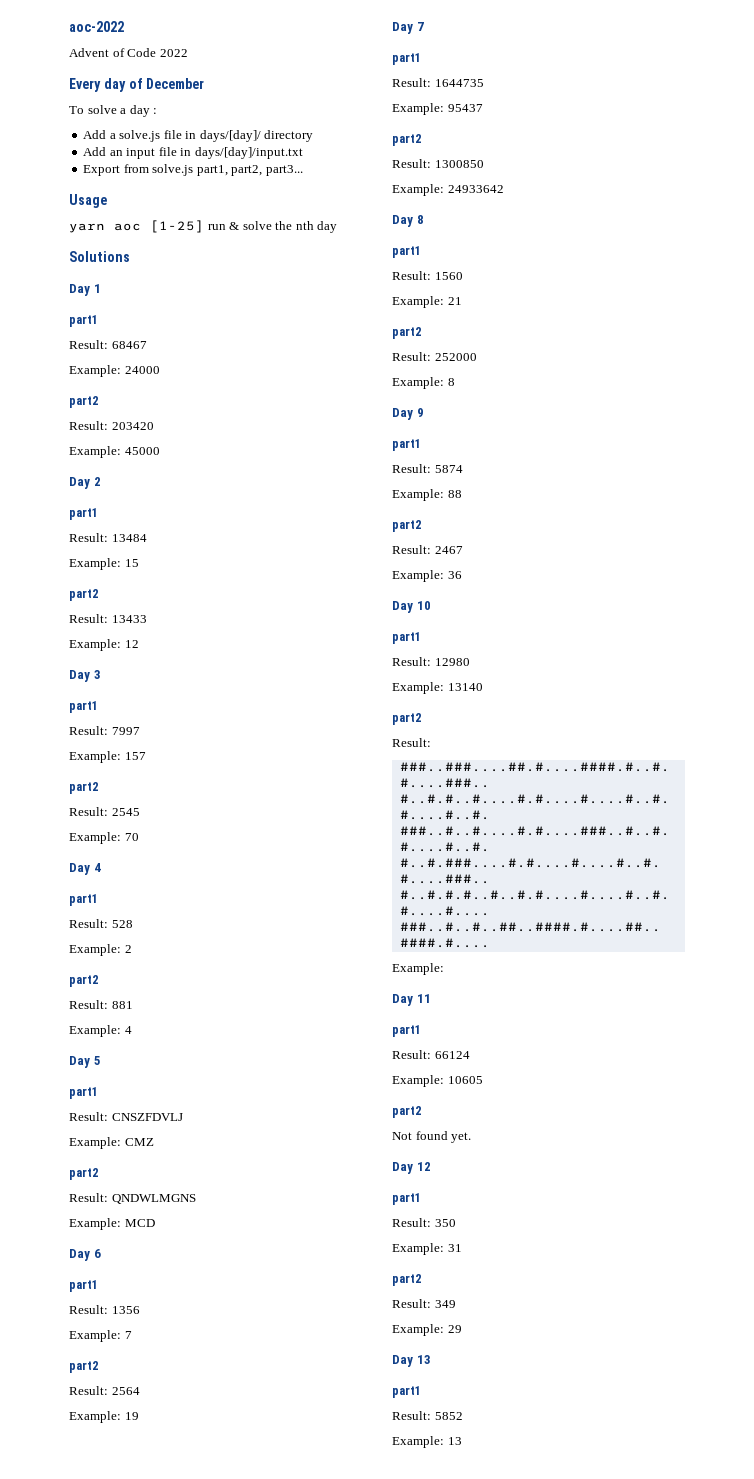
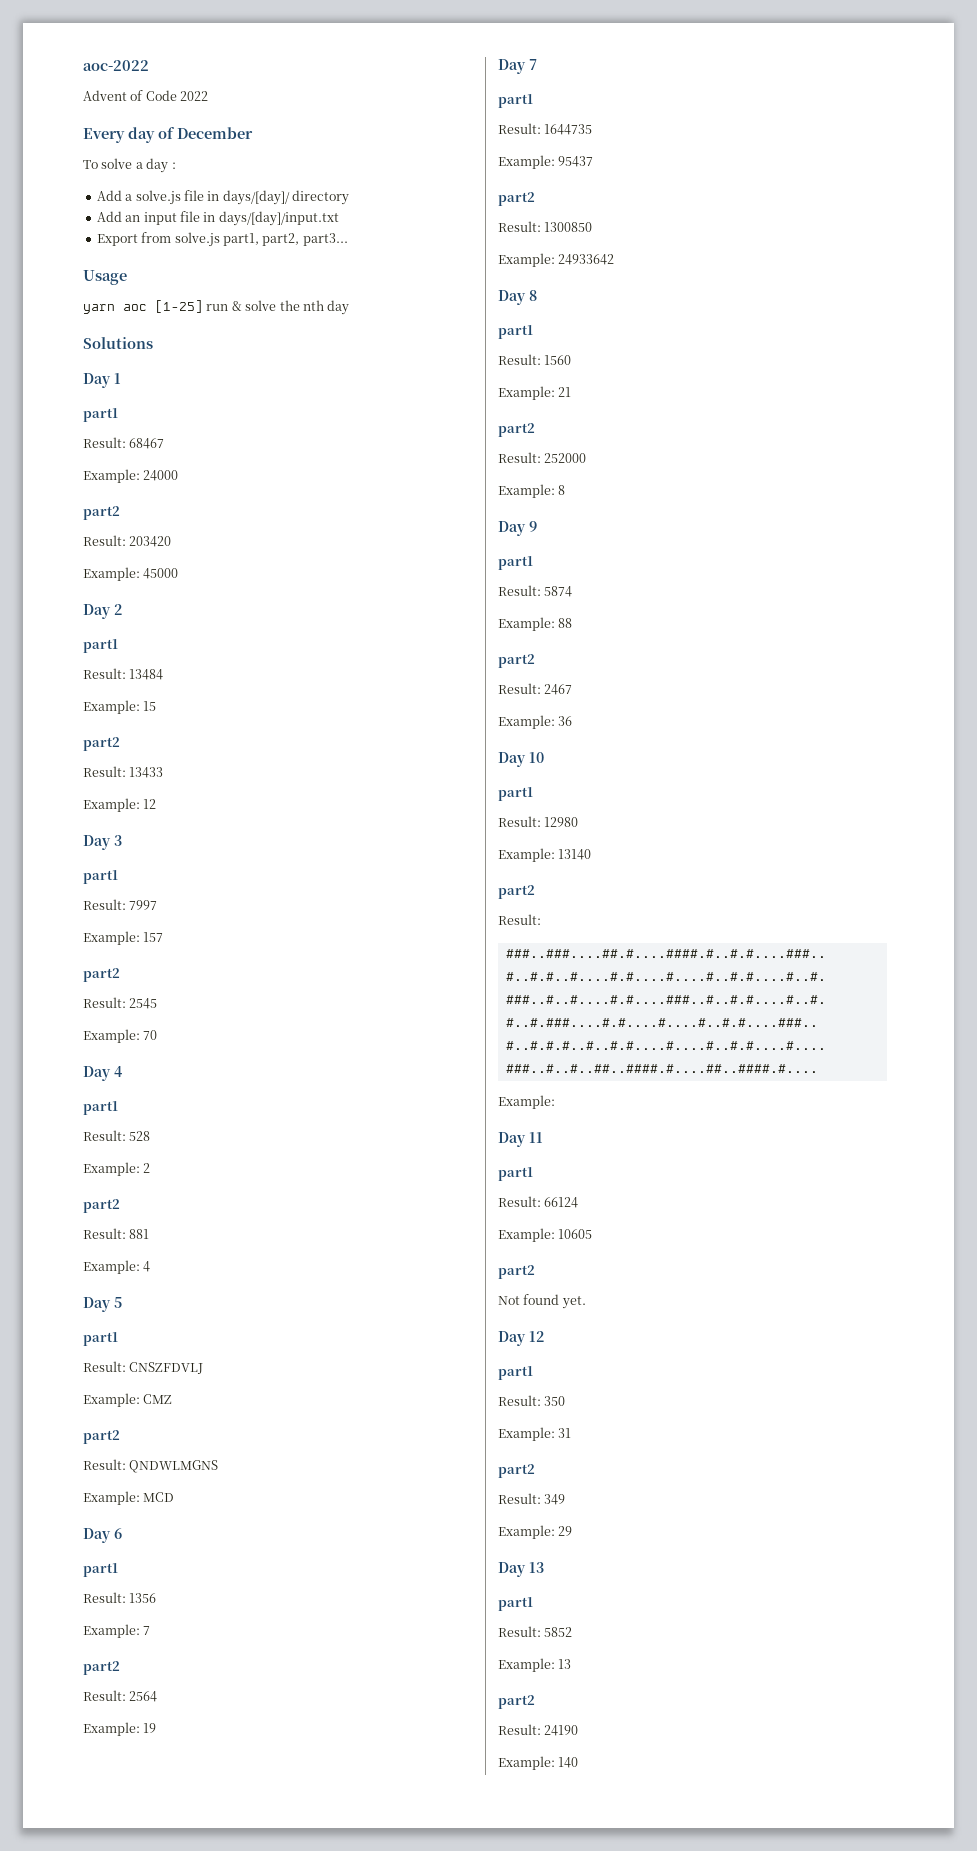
(462, 1441) none -> [498,1695,535,1709] [498,1724,579,1736] [498,1756,579,1770] // part2 // Result: 24190 // Example: 140

